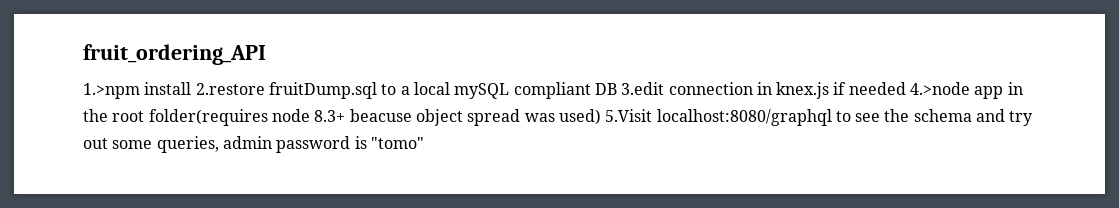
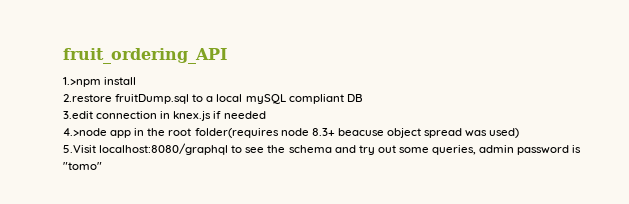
(192, 88) none -> (137, 81) //
(617, 89) none -> (363, 98) //
(906, 88) none -> (266, 115) //
(601, 117) none -> (520, 133) //

